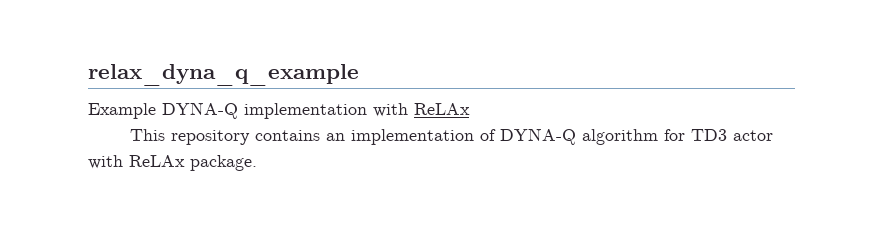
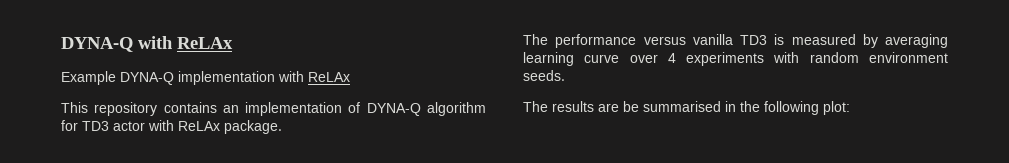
[88,64,359,86] relax_dyna_q_example -> [61,36,233,52] DYNA-Q with ReLAx
(257, 163) none -> [523,34,948,48] [523,52,948,66] [523,70,565,81] [523,101,850,115] // The performance versus vanilla TD3 is measured by averaging learning curve over 4 experiments with random environment seeds. // The results are be summarised in the following plot:

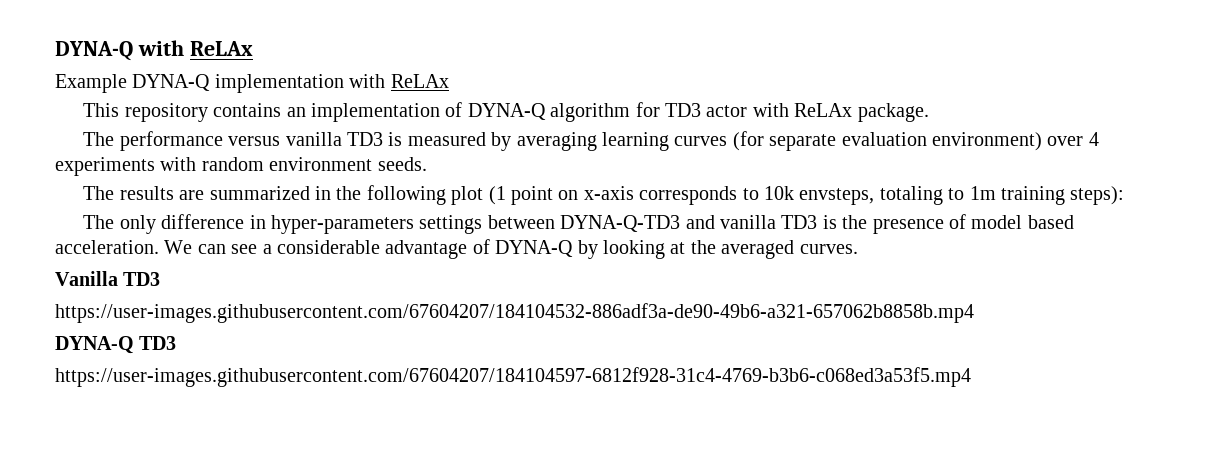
[584,54,620,63] curve -> [674,131,1043,151] curves (for separate evaluation environment)
[623,101,721,112] be summarised -> [209,186,310,200] summarized
[823,101,850,115] plot: -> [451,186,1125,205] [83,214,1074,234] [55,239,858,259] [55,271,161,286] [55,303,974,323] [55,336,177,354] [55,367,971,387] plot (1 point on x-axis corresponds to 10k envsteps, totaling to 1m training steps): // The only difference in hyper-parameters settings between DYNA-Q-TD3 and vanilla TD3 is the presence of model based acceleration. We can see a considerable advantage of DYNA-Q by looking at the averaged curves. // Vanilla TD3 // https://user-images.githubusercontent.com/67604207/184104532-886adf3a-de90-49b6-a321-657062b8858b.mp4 // DYNA-Q TD3 // https://user-images.githubusercontent.com/67604207/184104597-6812f928-31c4-4769-b3b6-c068ed3a53f5.mp4

